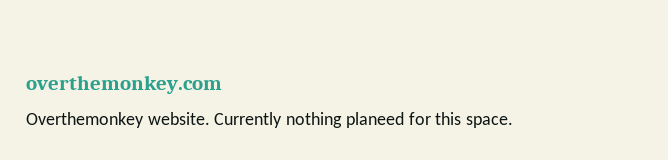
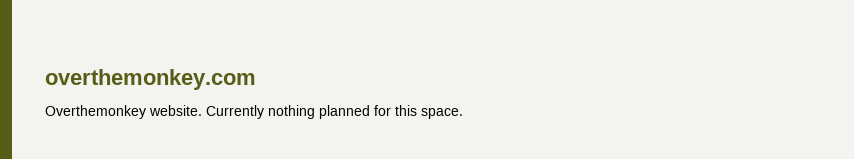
[345,112,404,128] planeed -> [319,105,370,119] planned

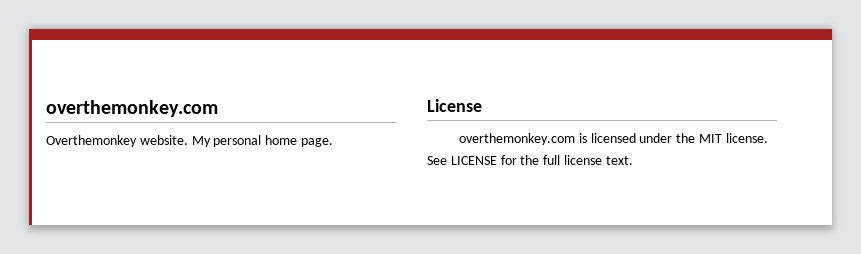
[206,105,463,119] Currently nothing planned for this space. -> [191,135,333,147] [427,99,482,112] [459,133,768,145] [427,155,633,165] My personal home page. // License // overthemonkey.com is licensed under the MIT license. See LICENSE for the full license text.

